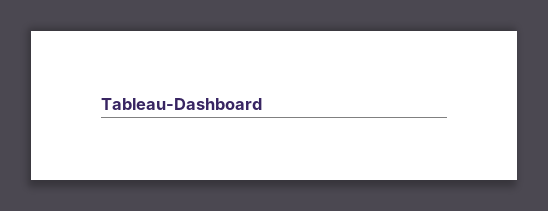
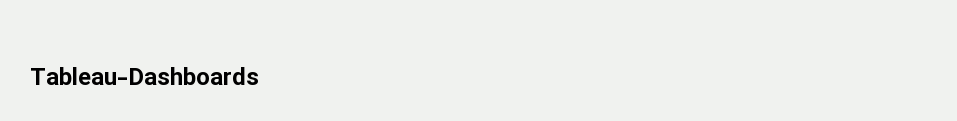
[101,98,262,110] Tableau-Dashboard -> [30,67,259,85] Tableau-Dashboards

